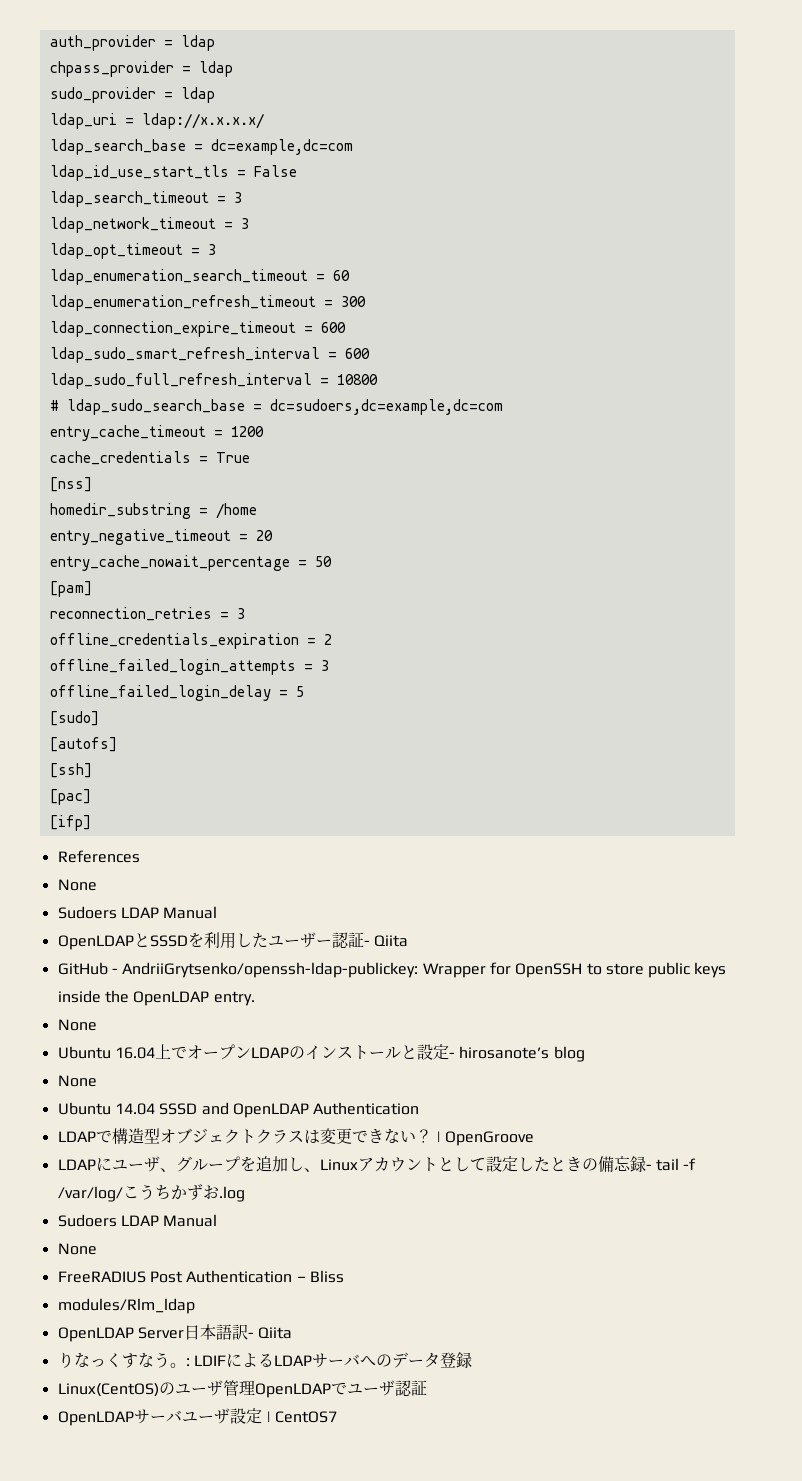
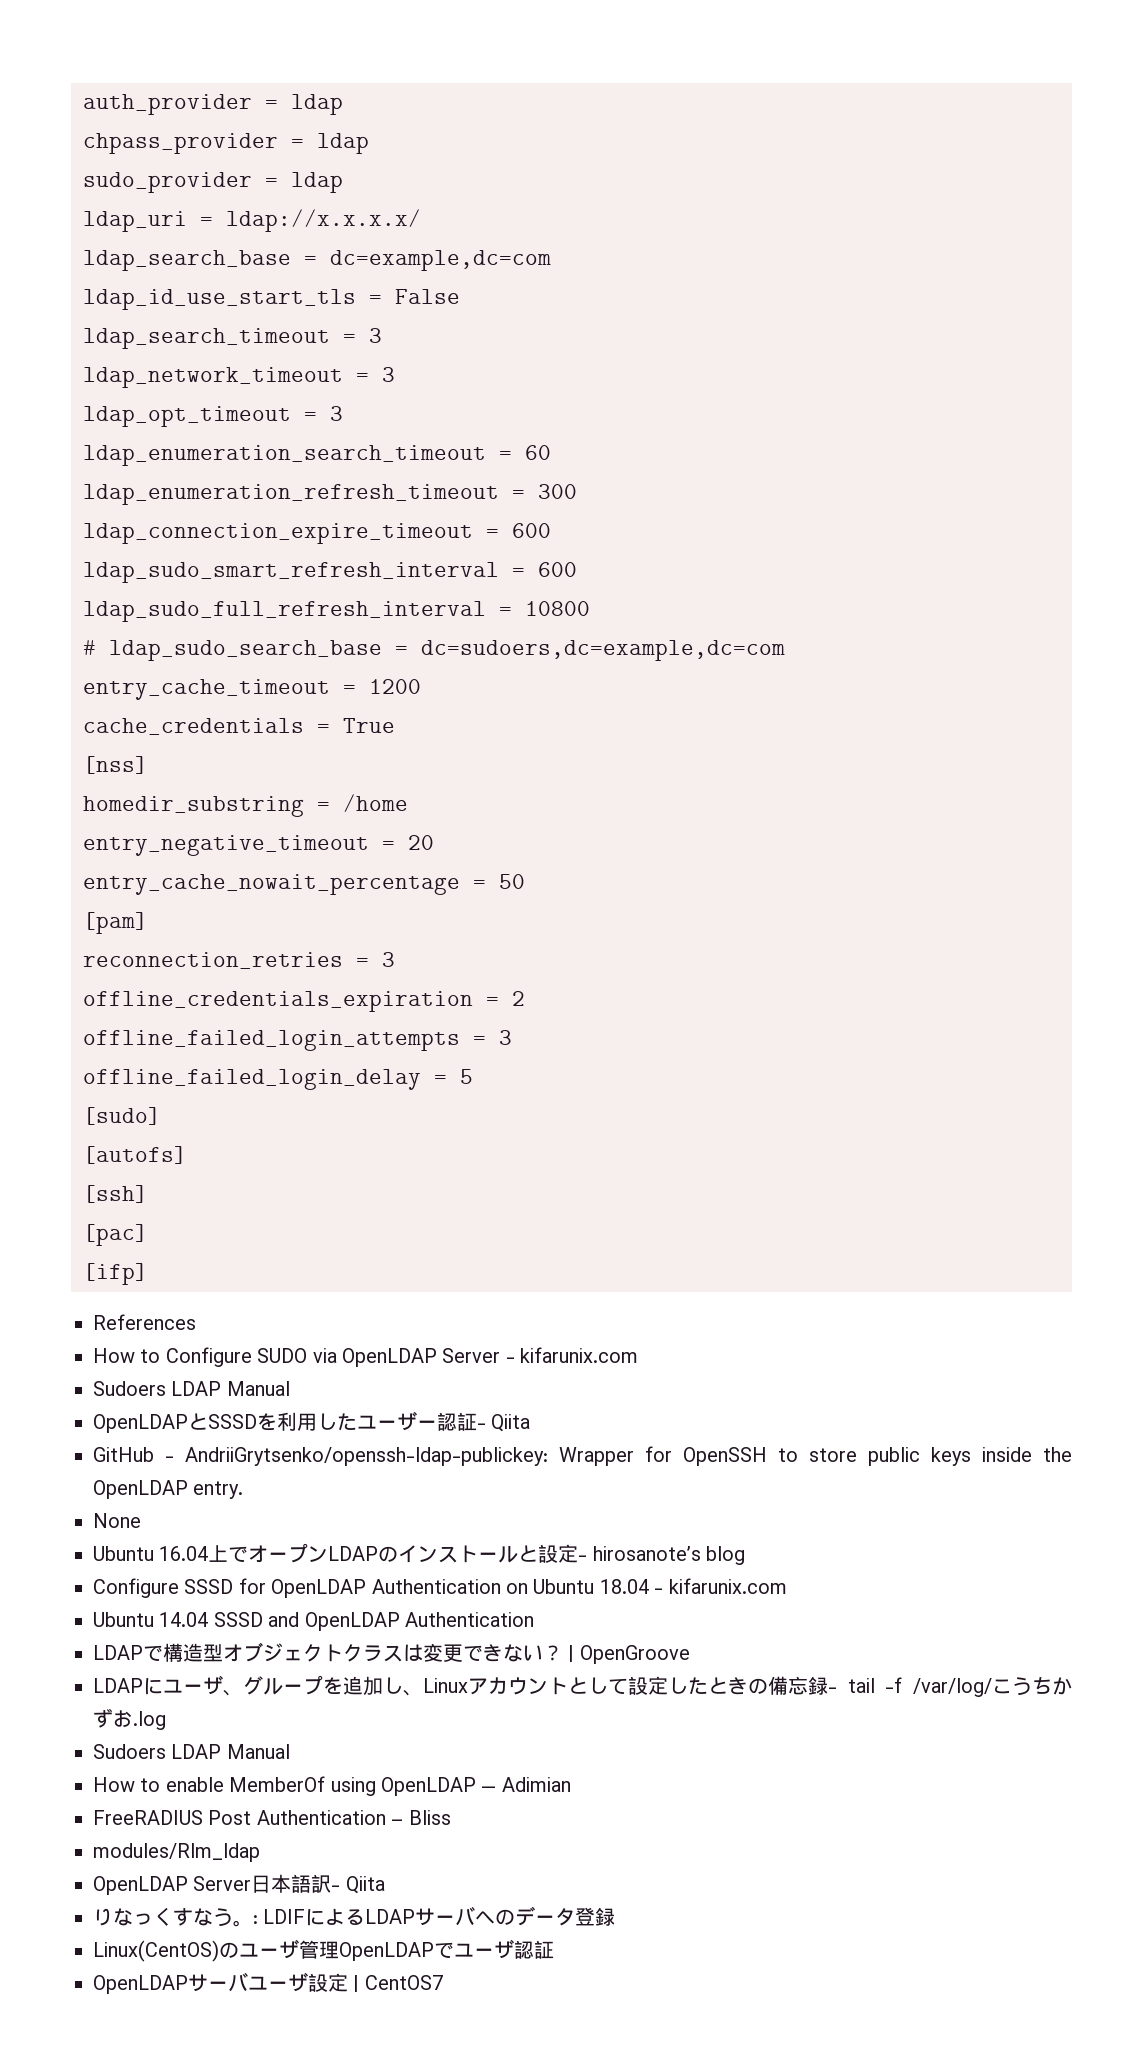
[57,879,97,891] // None -> [93,1347,639,1367] // How to Configure SUDO via OpenLDAP Server - kifarunix.com
[57,1075,97,1087] // None -> [93,1578,787,1598] // Configure SSSD for OpenLDAP Authentication on Ubuntu 18.04 - kifarunix.com
[57,1243,97,1255] // None -> [93,1776,571,1796] // How to enable MemberOf using OpenLDAP — Adimian

